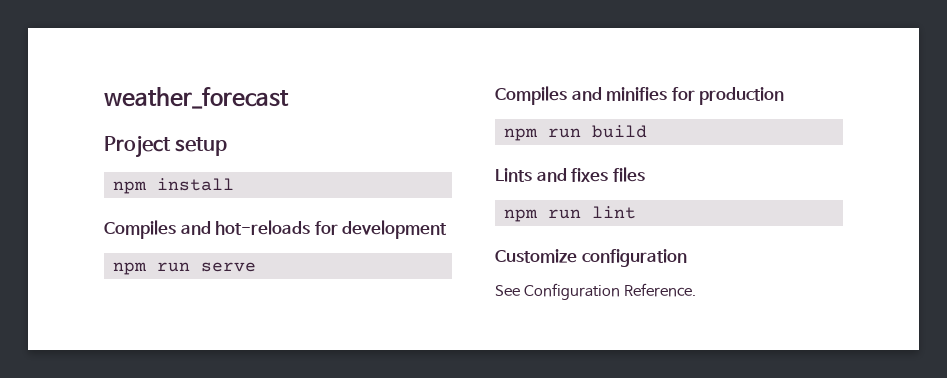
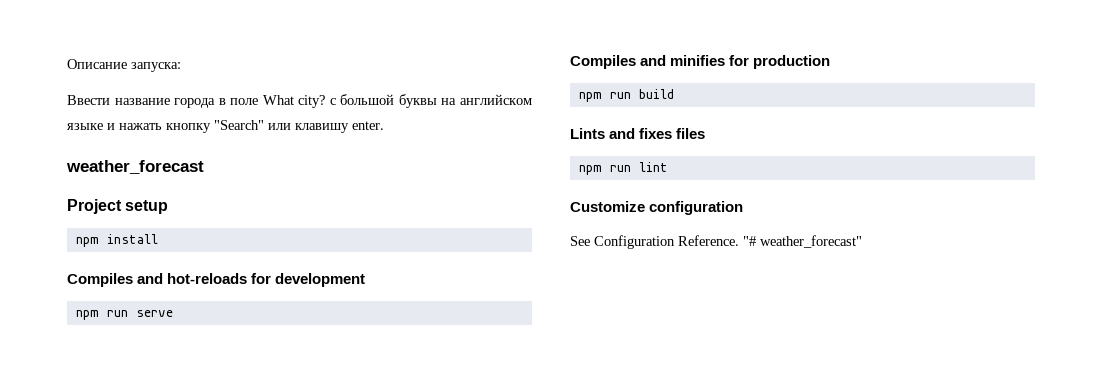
(104, 98) none -> [67,59,181,72] [67,94,532,108] [67,120,384,133] Описание запуска: // Ввести название города в поле What city? с большой буквы на английском языке и нажать кнопку "Search" или клавишу enter. //
(696, 290) none -> [743,235,862,248] "# weather_forecast"

